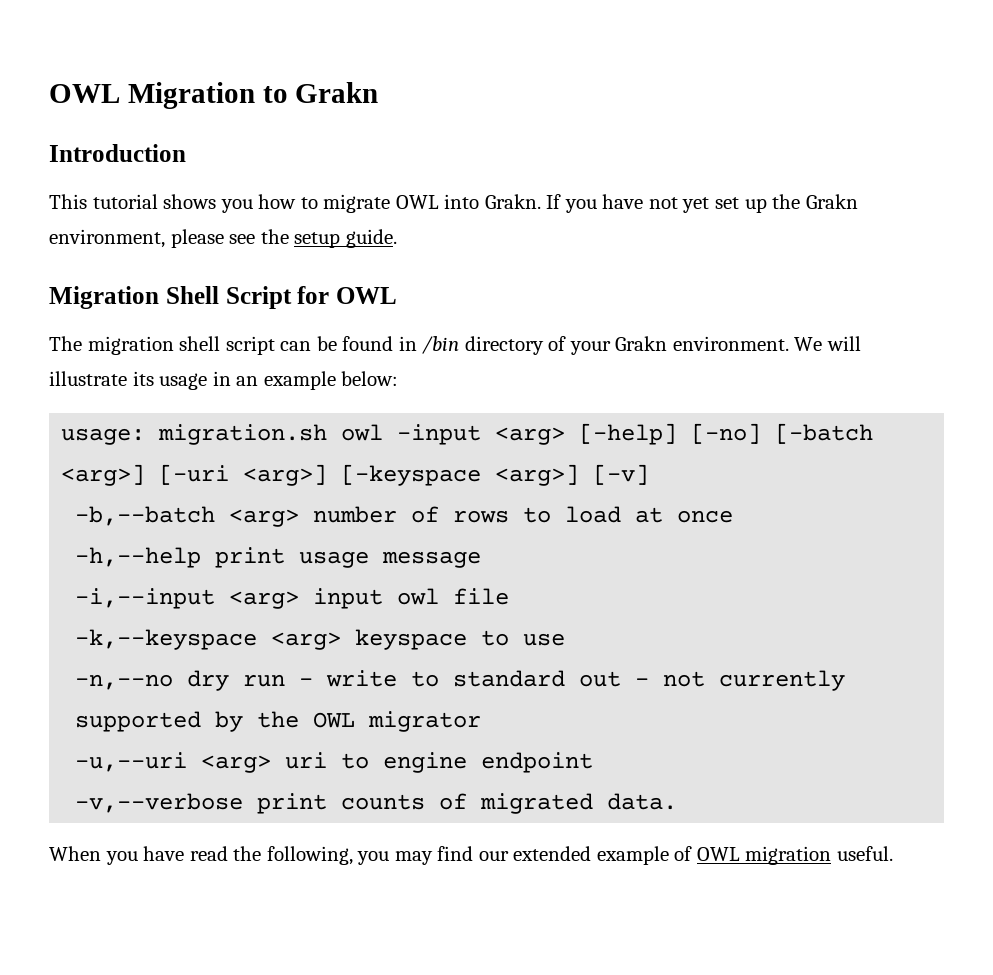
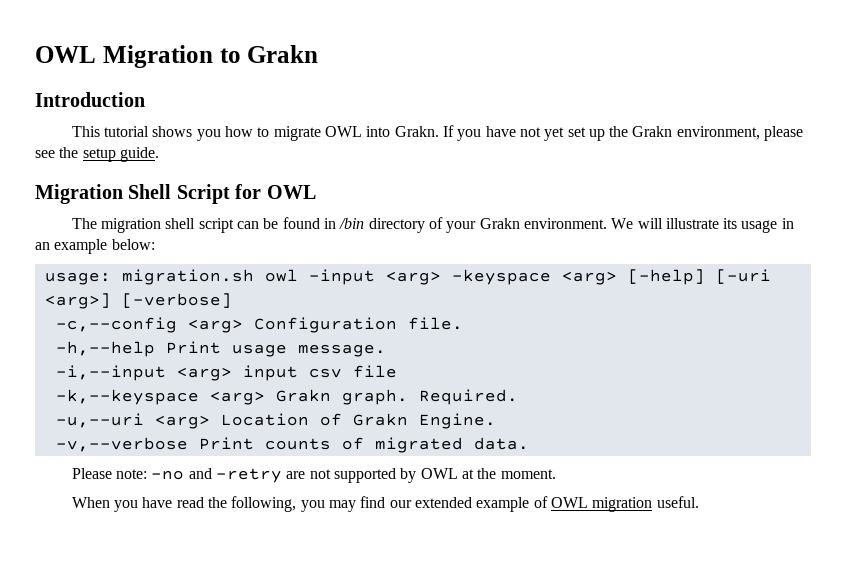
[579,423,874,445] [61,464,650,486] [75,506,734,527] [75,547,482,568] [-help] [-no] [-batch <arg>] [-uri <arg>] [-keyspace <arg>] [-v] // -b,--batch <arg> number of rows to load at once // -h,--help print usage message -> [451,269,771,285] [44,293,232,309] [55,317,463,333] [55,341,386,357] -keyspace <arg> [-help] [-uri <arg>] [-verbose] // -c,--config <arg> Configuration file. // -h,--help Print usage message.
[397,588,440,605] owl -> [308,368,342,378] csv
[355,629,566,650] [75,670,846,691] [75,711,482,732] [75,752,594,773] keyspace to use // -n,--no dry run - write to standard out - not currently supported by the OWL migrator // -u,--uri <arg> uri to engine endpoint -> [275,389,518,405] [55,413,496,429] Grakn graph. Required. // -u,--uri <arg> Location of Grakn Engine.
[257,793,328,814] print -> [198,437,254,450] Print
(678, 801) none -> [71,468,556,483] // Please note: -no and -retry are not supported by OWL at the moment.

